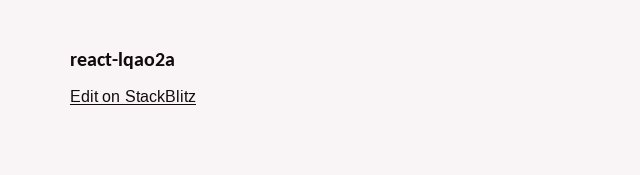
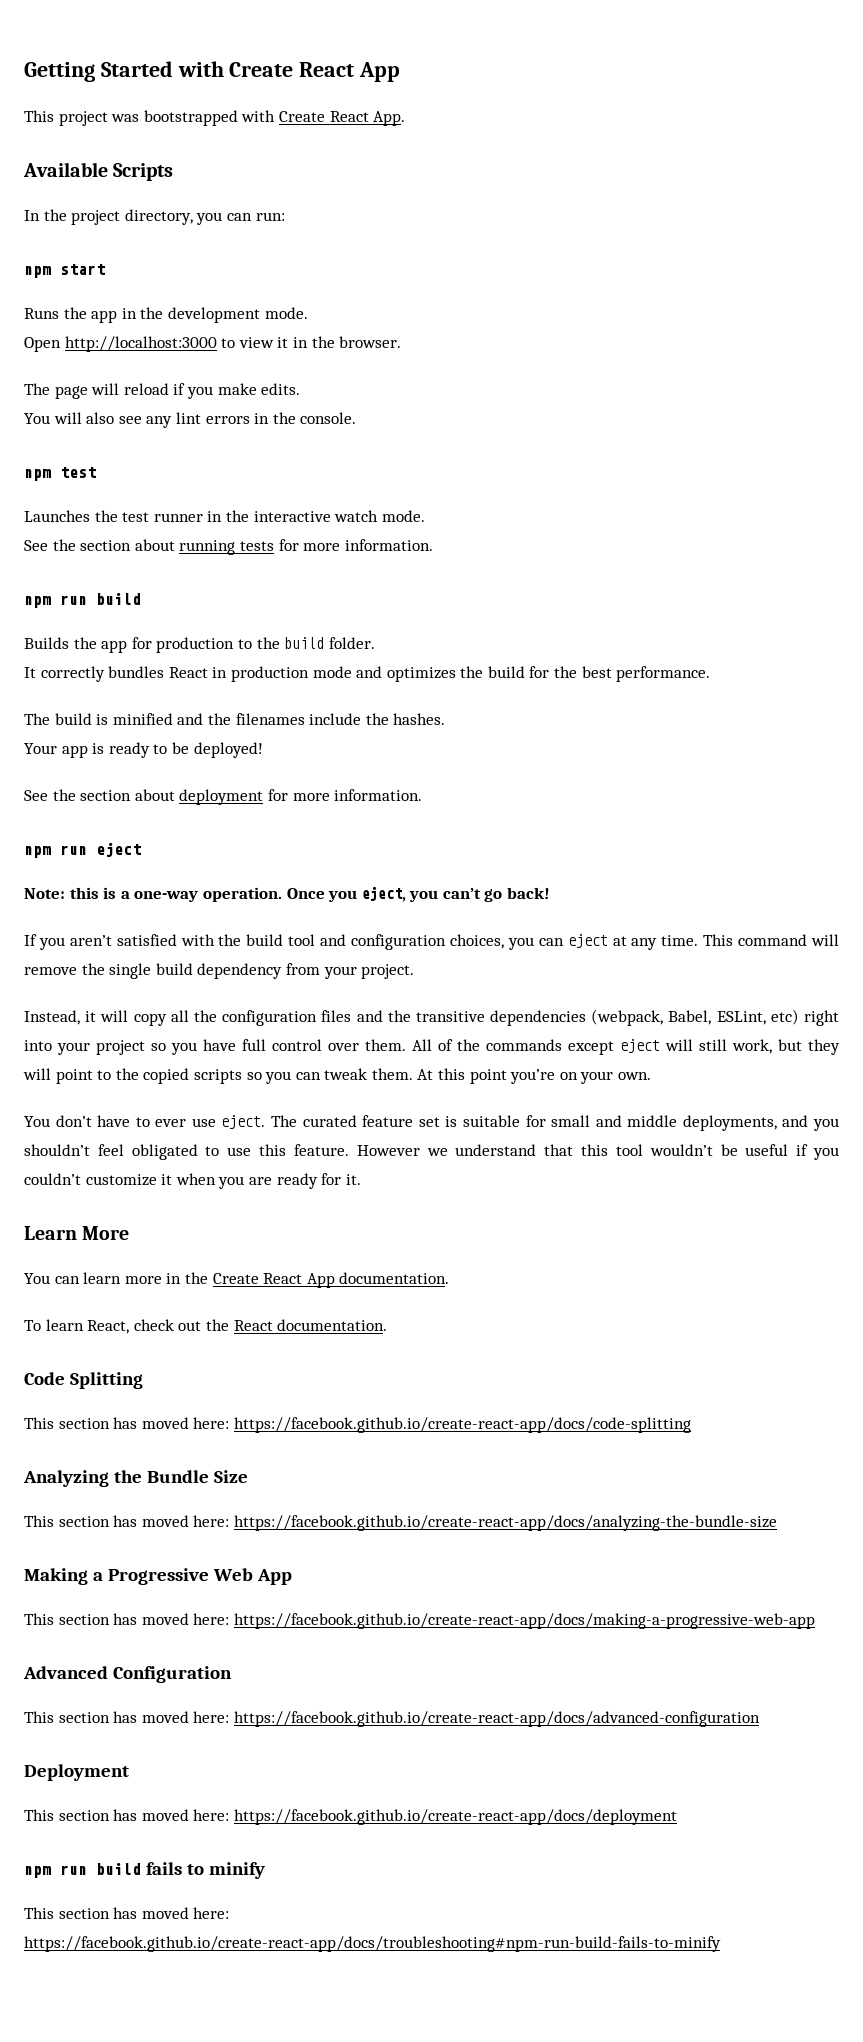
[70,52,175,69] [70,90,196,102] react-lqao2a // Edit on StackBlitz -> [24,61,401,82] [24,110,406,126] [23,162,174,181] [24,209,285,225] [24,264,105,278] [24,307,308,323] [24,336,402,352] [24,383,301,399] [24,412,357,428] [24,467,96,481] [24,510,425,522] [24,539,433,555] [24,593,141,608] [24,637,375,653] [24,666,711,682] [24,713,446,725] [24,742,263,758] [24,789,423,805] [24,842,141,858] [24,886,551,902] [24,934,840,950] [24,963,415,979] [24,1009,839,1026] [24,1039,840,1055] [23,1068,652,1084] [24,1115,839,1131] [24,1144,840,1160] [24,1173,361,1189] [24,1226,130,1240] [24,1272,450,1288] [24,1319,388,1334] [24,1372,143,1389] [24,1417,691,1433] [23,1470,248,1487] [24,1515,777,1531] [24,1568,292,1585] [24,1613,815,1629] [23,1666,232,1683] [24,1711,760,1727] [24,1764,129,1781] [24,1809,677,1825] [24,1862,265,1879] [24,1907,230,1919] [24,1936,721,1952] Getting Started with Create React App // This project was bootstrapped with Create React App. // Available Scripts // In the project directory, you can run: // npm start // Runs the app in the development mode. // Open http://localhost:3000 to view it in the browser. // The page will reload if you make edits. // You will also see any lint errors in the console. // npm test // Launches the test runner in the interactive watch mode. // See the section about running tests for more information. // npm run build // Builds the app for production to the build folder. // It correctly bundles React in production mode and optimizes the build for the best performance. // The build is minified and the filenames include the hashes. // Your app is ready to be deployed! // See the section about deployment for more information. // npm run eject // Note: this is a one-way operation. Once you eject, you can’t go back! // If you aren’t satisfied with the build tool and configuration choices, you can eject at any time. This command will remove the single build dependency from your project. // Instead, it will copy all the configuration files and the transitive dependencies (webpack, Babel, ESLint, etc) right into your project so you have full control over them. All of the commands except eject will still work, but they will point to the copied scripts so you can tweak them. At this point you’re on your own. // You don’t have to ever use eject. The curated feature set is suitable for small and middle deployments, and you shouldn’t feel obligated to use this feature. However we understand that this tool wouldn’t be useful if you couldn’t customize it when you are ready for it. // Learn More // You can learn more in the Create React App documentation. // To learn React, check out the React documentation. // Code Splitting // This section has moved here: https://facebook.github.io/create-react-app/docs/code-splitting // Analyzing the Bundle Size // This section has moved here: https://facebook.github.io/create-react-app/docs/analyzing-the-bundle-size // Making a Progressive Web App // This section has moved here: https://facebook.github.io/create-react-app/docs/making-a-progressive-web-app // Advanced Configuration // This section has moved here: https://facebook.github.io/create-react-app/docs/advanced-configuration // Deployment // This section has moved here: https://facebook.github.io/create-react-app/docs/deployment // npm run build fails to minify // This section has moved here: https://facebook.github.io/create-react-app/docs/troubleshooting#npm-run-build-fails-to-minify

